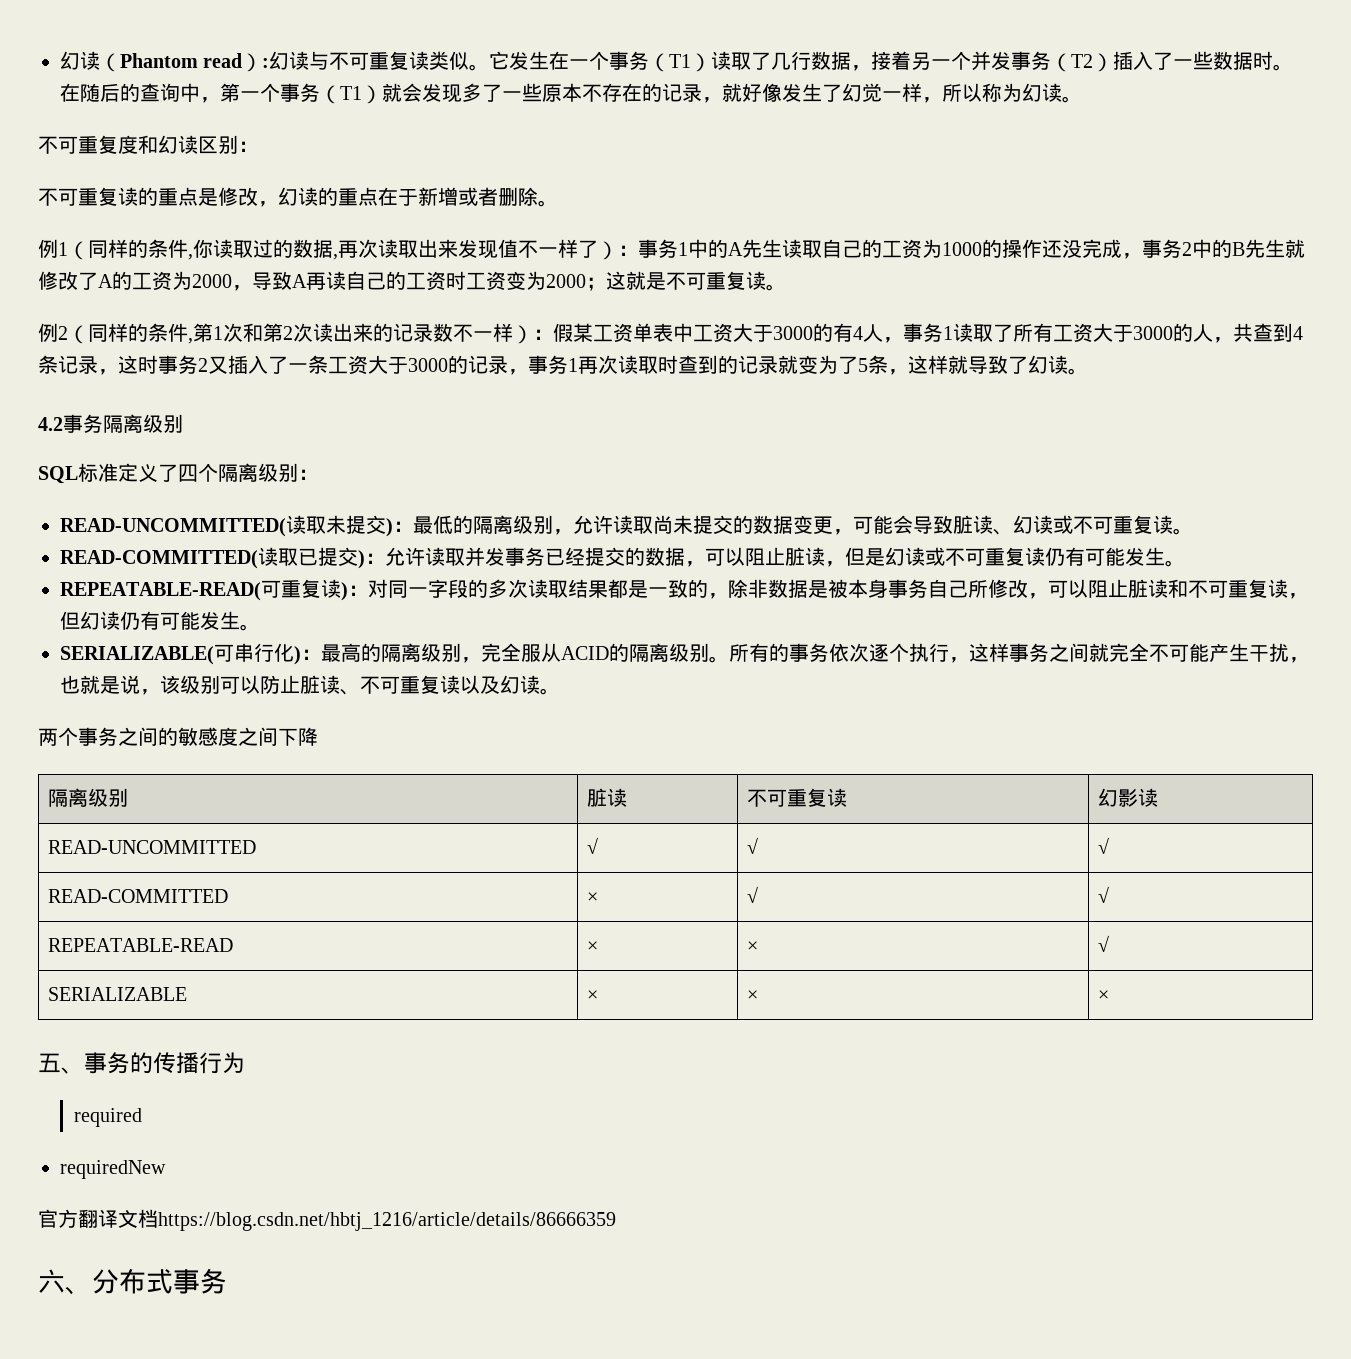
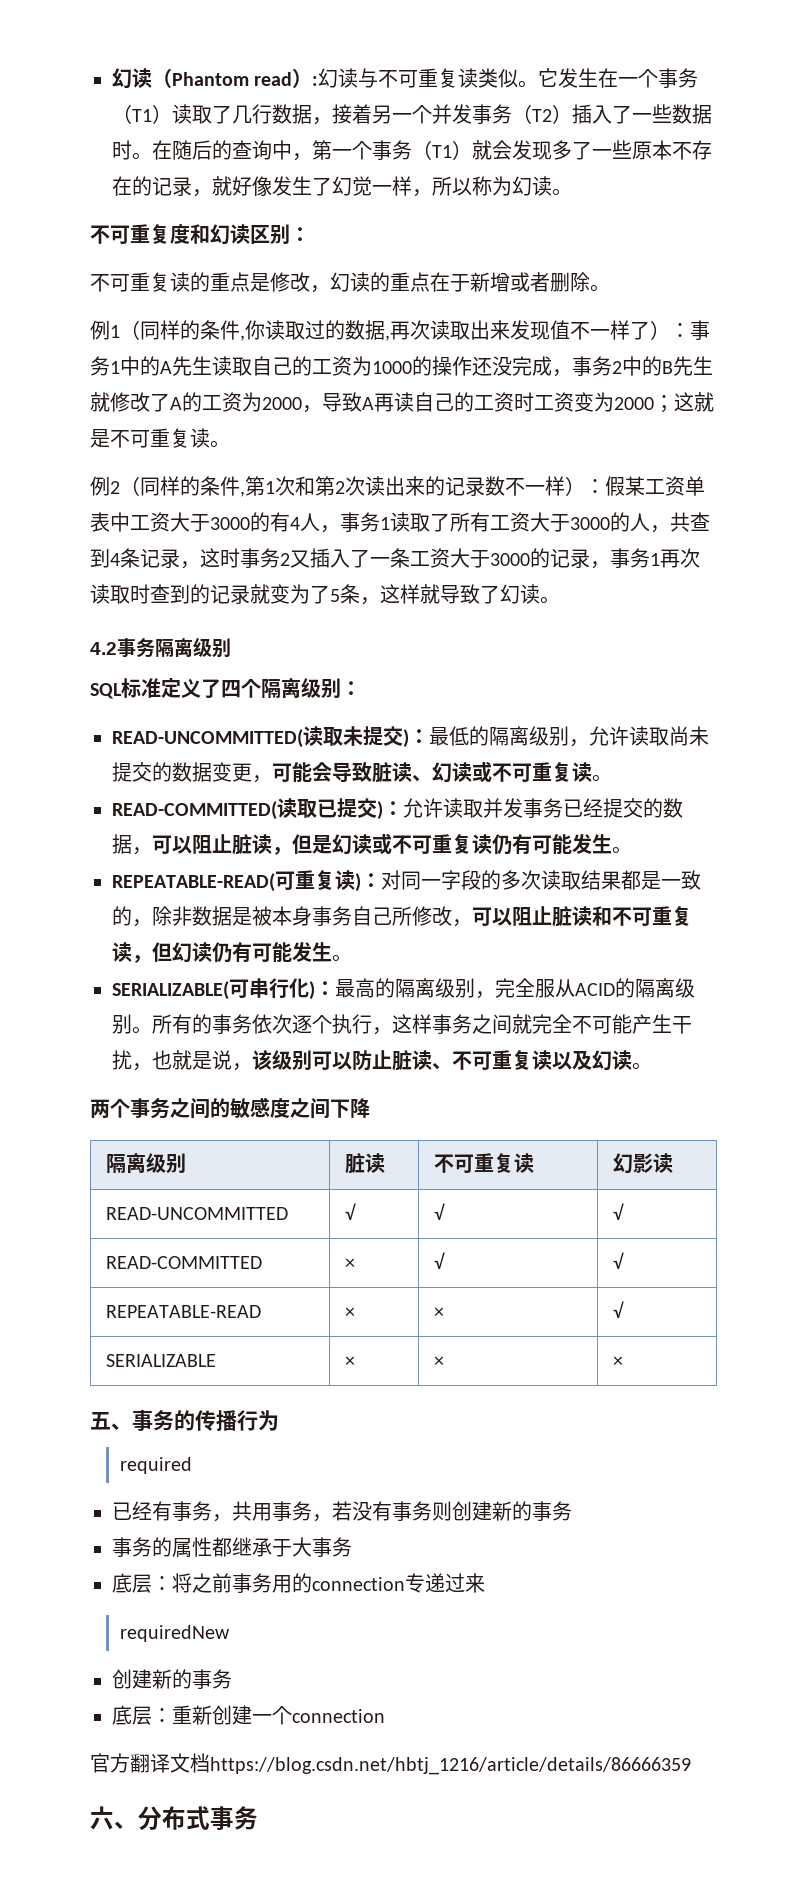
[60,1160,166,1179] requiredNew -> [112,1501,572,1522] [112,1537,352,1558] [112,1573,485,1593] [119,1625,230,1642] [112,1669,232,1689] [112,1705,385,1725] 已经有事务，共用事务，若没有事务则创建新的事务 // 事务的属性都继承于大事务 // 底层：将之前事务用的connection专递过来 // requiredNew // 创建新的事务 // 底层：重新创建一个connection

